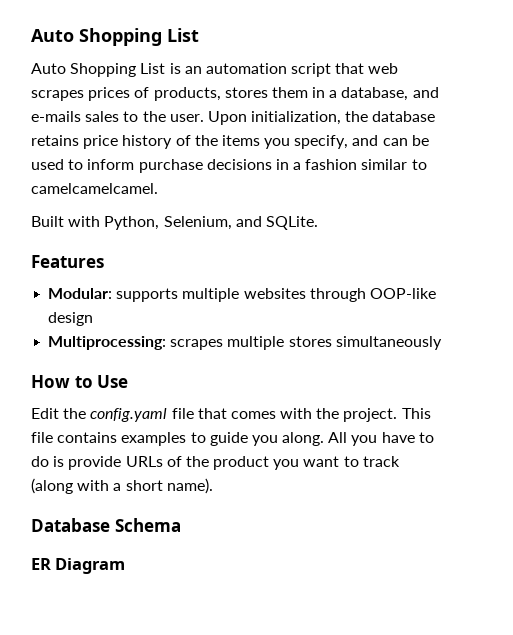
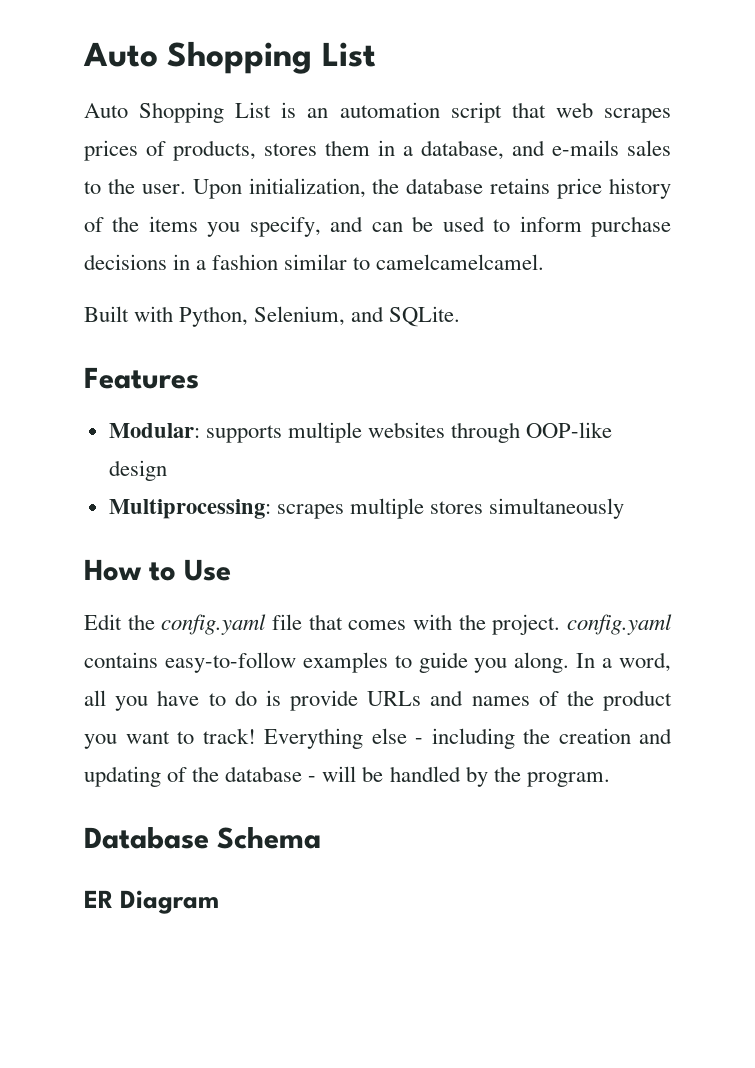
[401,408,431,419] [31,432,118,443] This file contains -> [567,614,672,635] [84,652,296,673] config.yaml contains easy-to-follow
[328,432,348,443] All -> [576,652,672,672] [84,690,106,706] In a word, all
(163, 461) none -> [430,690,530,706] and names
[362,456,400,467] [31,478,213,494] track (along with a short name). -> [202,728,672,749] [84,766,610,787] track! Everything else - including the creation and updating of the database - will be handled by the program.

